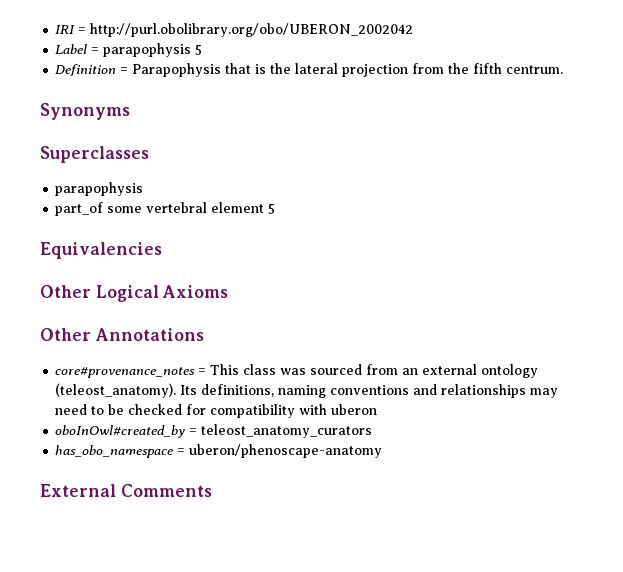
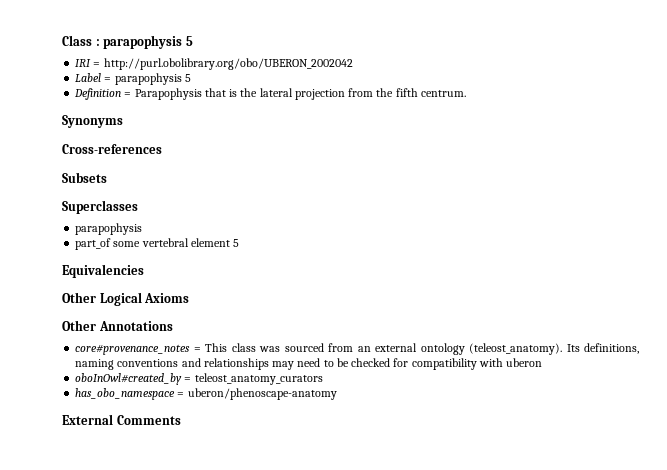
(55, 29) none -> [62,35,193,49] Class : parapophysis 5 //
(130, 111) none -> [62,144,162,154] [62,172,107,183] // Cross-references // Subsets

